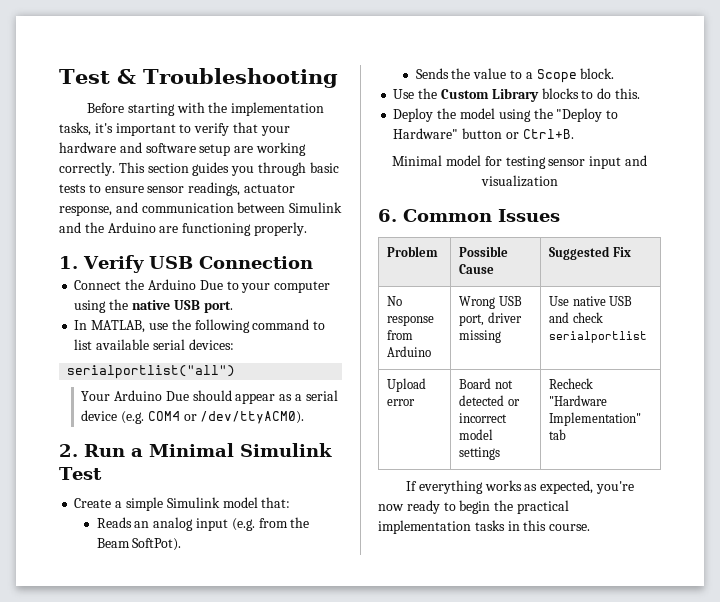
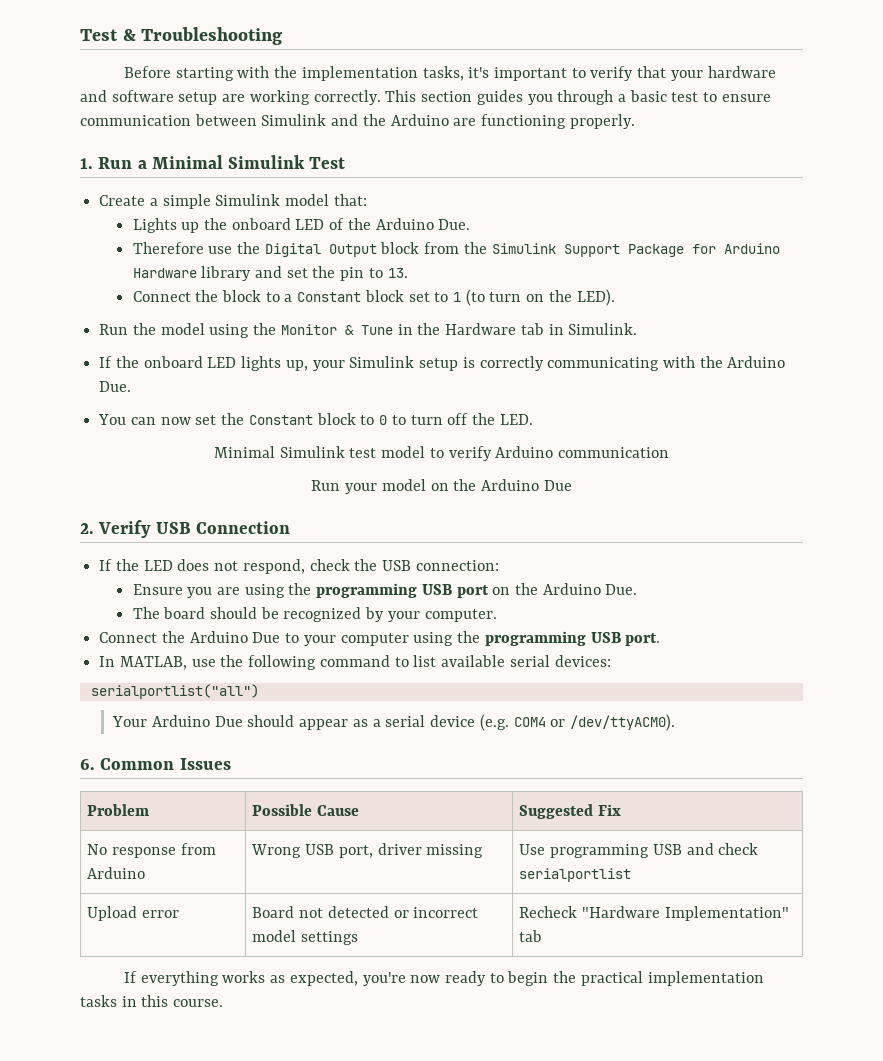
[309,162,339,173] [59,182,295,196] [59,202,138,216] basic tests to ensure sensor readings, actuator response, and -> [617,90,771,102] a basic test to ensure
[83,255,313,273] Verify USB Connection -> [98,155,346,169] [99,194,367,209] [132,218,471,233] [132,242,780,257] [132,266,408,281] [132,289,615,306] [99,323,638,338] [99,356,786,371] [99,381,132,392] [98,413,533,425] [213,446,670,461] [311,479,572,494] [80,520,290,538] [99,559,499,574] [132,583,638,598] [132,607,497,622] Run a Minimal Simulink Test // Create a simple Simulink model that: // Lights up the onboard LED of the Arduino Due. // Therefore use the Digital Output block from the Simulink Support Package for Arduino Hardware library and set the pin to 13. // Connect the block to a Constant block set to 1 (to turn on the LED). // Run the model using the Monitor & Tune in the Hardware tab in Simulink. // If the onboard LED lights up, your Simulink setup is correctly communicating with the Arduino Due. // You can now set the Constant block to 0 to turn off the LED. // Minimal Simulink test model to verify Arduino communication // Run your model on the Arduino Due // 2. Verify USB Connection // If the LED does not respond, check the USB connection: // Ensure you are using the programming USB port on the Arduino Due. // The board should be recognized by your computer.
[131,300,170,310] native -> [484,631,586,646] programming
[59,443,332,457] [59,467,102,480] [74,497,291,511] [96,517,310,531] [96,538,182,551] [415,68,615,83] [393,88,640,102] [393,108,619,122] [393,128,574,139] [392,155,647,169] [480,175,558,187] // 2. Run a Minimal Simulink Test // Create a simple Simulink model that: // Reads an analog input (e.g. from the Beam SoftPot). // Sends the value to a Scope block. // Use the Custom Library blocks to do this. // Deploy the model using the "Deploy to Hardware" button or Ctrl+B. // Minimal model for testing sensor input and visualization -> (675, 722) none
[572,296,606,306] native -> [550,844,650,858] programming

